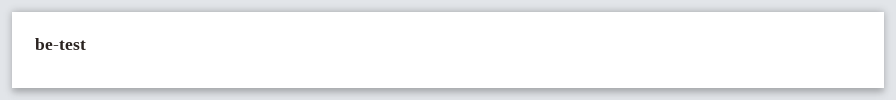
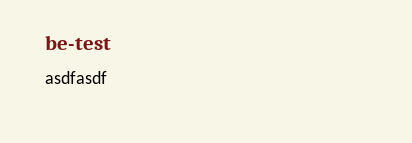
(86, 44) none -> [45,71,107,84] // asdfasdf

